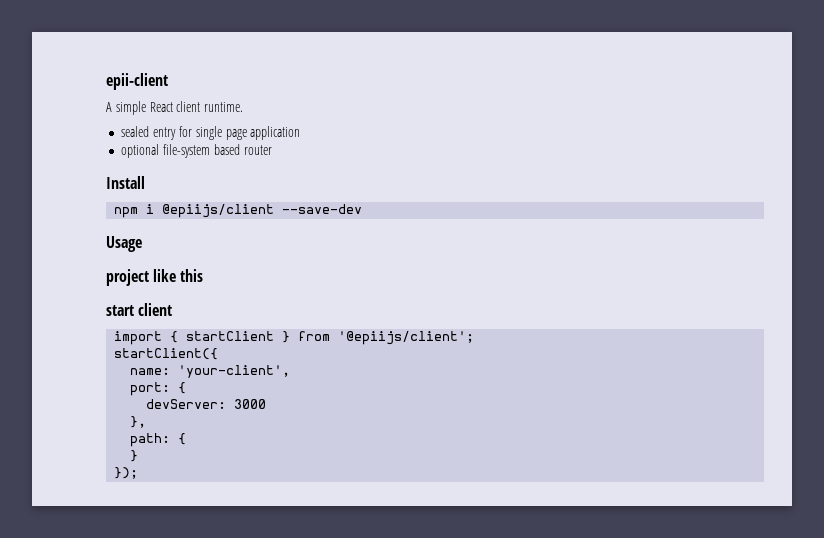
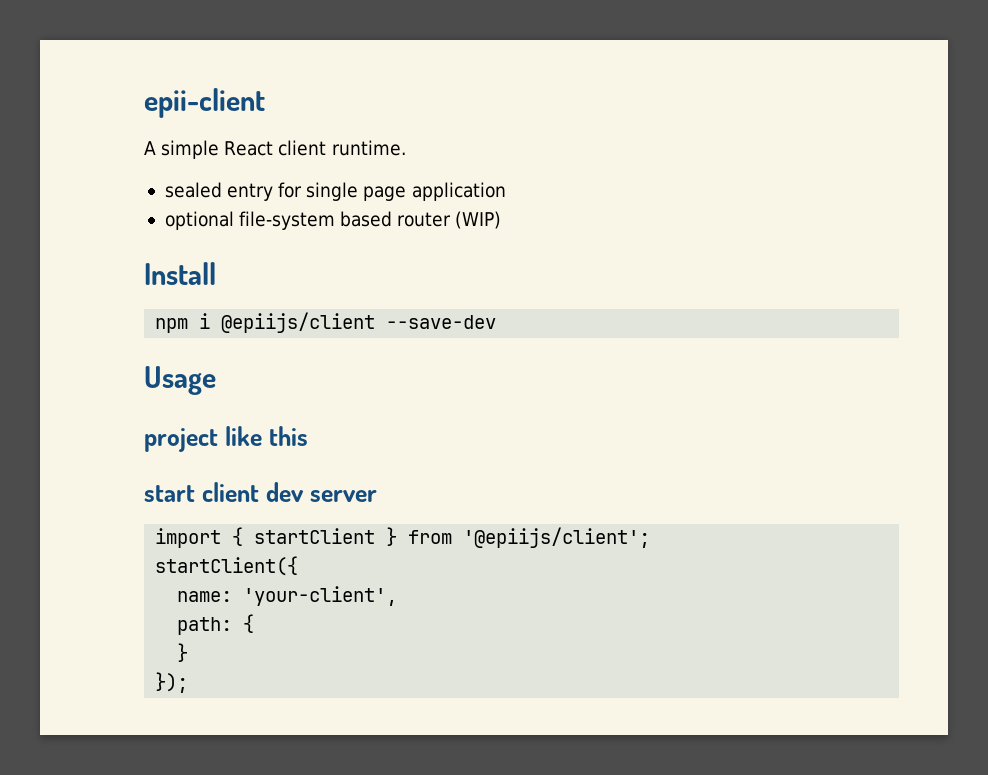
(272, 150) none -> [455,211,502,229] (WIP)
(173, 309) none -> [265,482,377,502] dev server
[130,382,187,396] [146,399,267,409] [130,416,147,428] // port: { // devServer: 3000 // }, -> (398, 596) none

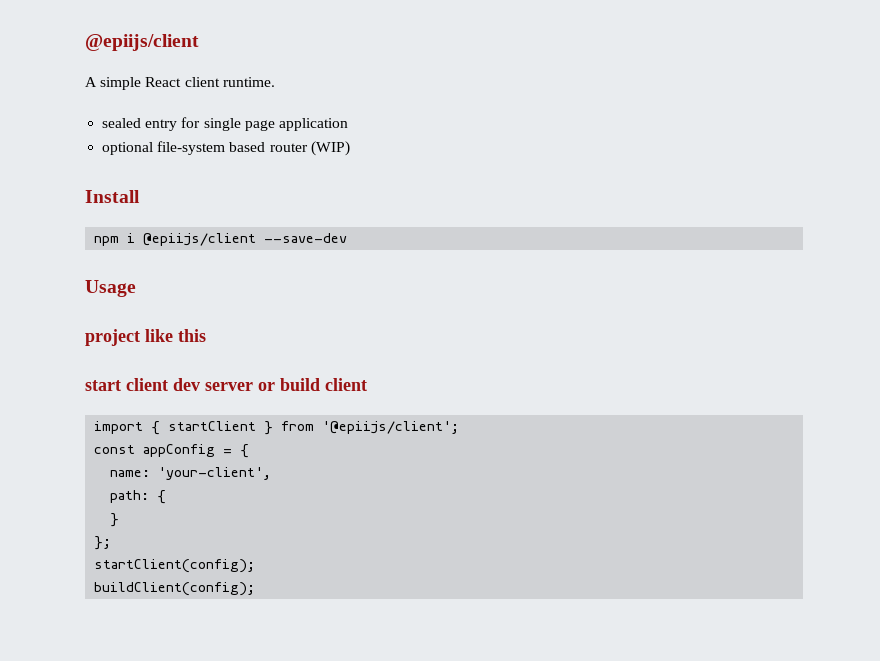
[144,88,265,118] epii-client -> [85,34,199,51] @epiijs/client
(377, 496) none -> [258,378,367,391] or build client
[155,556,299,576] startClient({ -> [94,444,250,458] const appConfig = {
[155,672,189,693] }); -> [94,536,112,550] [94,559,256,573] [94,582,256,596] }; // startClient(config); // buildClient(config);

